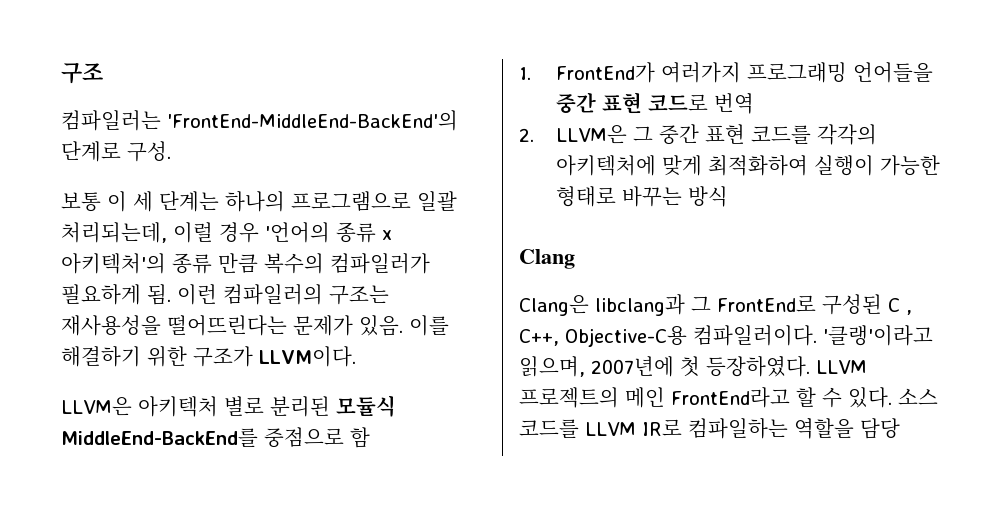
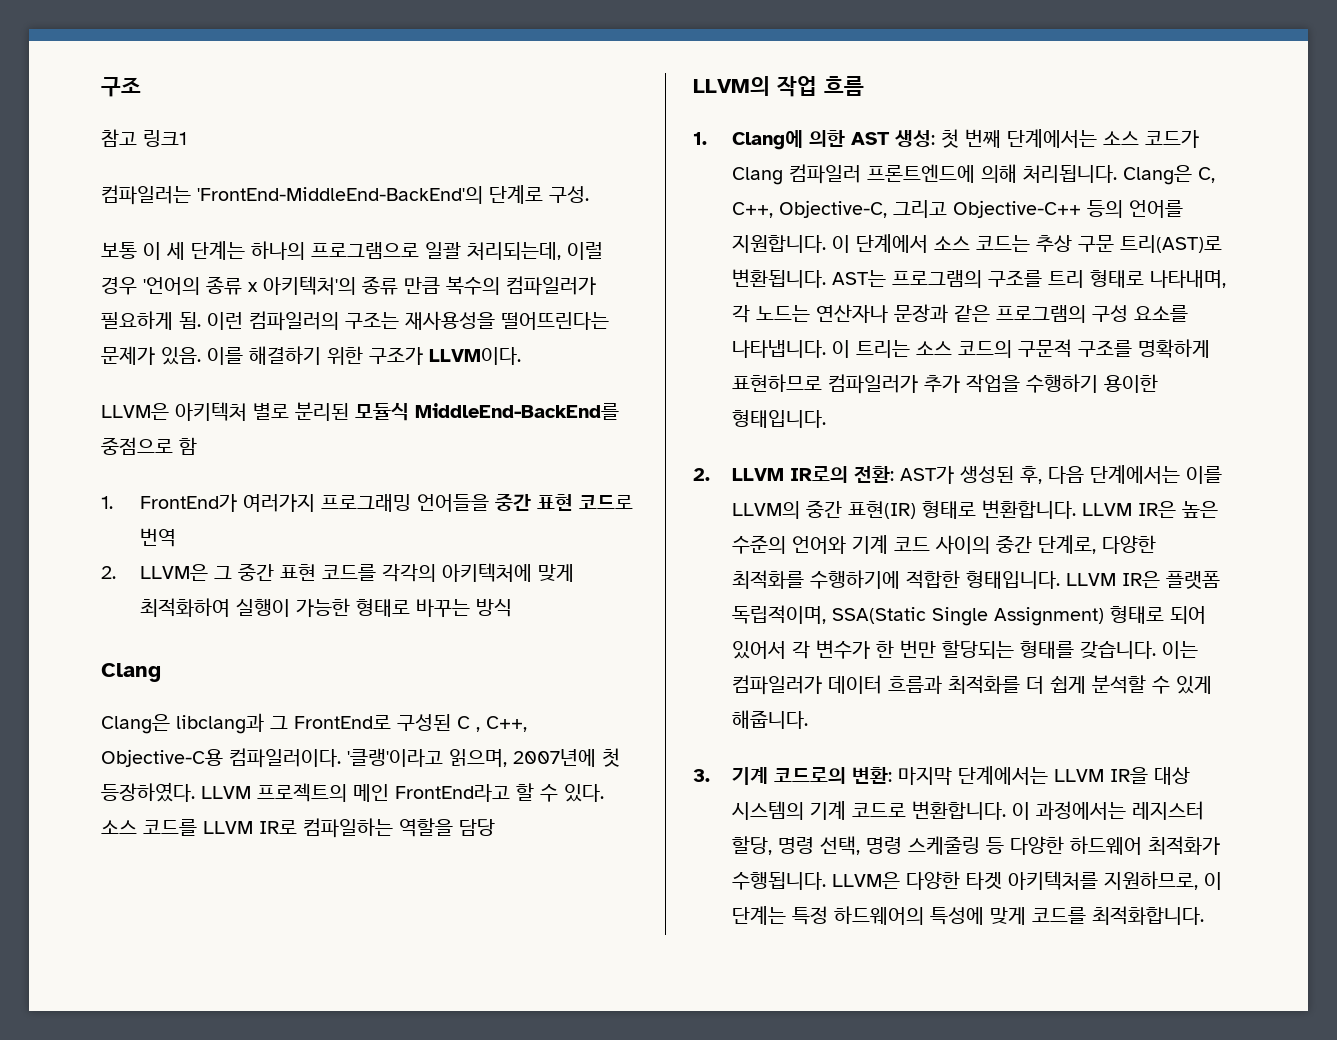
(103, 73) none -> [101,129,187,147] // 참고 링크1
(900, 428) none -> [693,76,864,97] [693,129,1200,150] [732,164,1216,185] [732,200,1184,218] [732,234,1223,253] [732,269,1227,288] [732,304,1189,323] [732,339,1211,358] [732,374,1159,394] [732,410,827,428] [693,465,1223,484] [732,500,1219,519] [732,535,1157,554] [732,570,1221,589] [732,605,1207,626] [732,640,1199,659] [732,675,1213,695] [732,710,809,729] [693,766,1191,785] [732,801,1205,820] [732,836,1221,855] [732,871,1223,890] [732,906,1205,925] // LLVM의 작업 흐름 // 1. Clang에 의한 AST 생성: 첫 번째 단계에서는 소스 코드가 Clang 컴파일러 프론트엔드에 의해 처리됩니다. Clang은 C, C++, Objective-C, 그리고 Objective-C++ 등의 언어를 지원합니다. 이 단계에서 소스 코드는 추상 구문 트리(AST)로 변환됩니다. AST는 프로그램의 구조를 트리 형태로 나타내며, 각 노드는 연산자나 문장과 같은 프로그램의 구성 요소를 나타냅니다. 이 트리는 소스 코드의 구문적 구조를 명확하게 표현하므로 컴파일러가 추가 작업을 수행하기 용이한 형태입니다. // 2. LLVM IR로의 전환: AST가 생성된 후, 다음 단계에서는 이를 LLVM의 중간 표현(IR) 형태로 변환합니다. LLVM IR은 높은 수준의 언어와 기계 코드 사이의 중간 단계로, 다양한 최적화를 수행하기에 적합한 형태입니다. LLVM IR은 플랫폼 독립적이며, SSA(Static Single Assignment) 형태로 되어 있어서 각 변수가 한 번만 할당되는 형태를 갖습니다. 이는 컴파일러가 데이터 흐름과 최적화를 더 쉽게 분석할 수 있게 해줍니다. // 3. 기계 코드로의 변환: 마지막 단계에서는 LLVM IR을 대상 시스템의 기계 코드로 변환합니다. 이 과정에서는 레지스터 할당, 명령 선택, 명령 스케줄링 등 다양한 하드웨어 최적화가 수행됩니다. LLVM은 다양한 타겟 아키텍처를 지원하므로, 이 단계는 특정 하드웨어의 특성에 맞게 코드를 최적화합니다.

